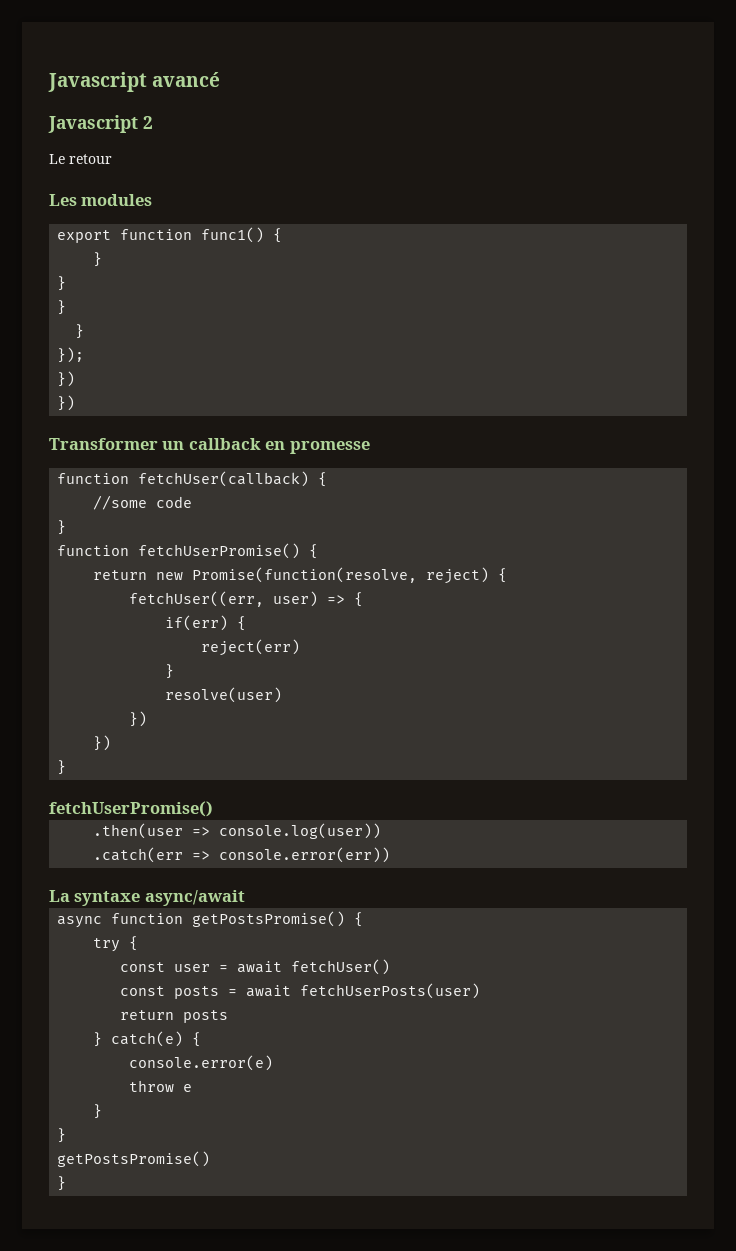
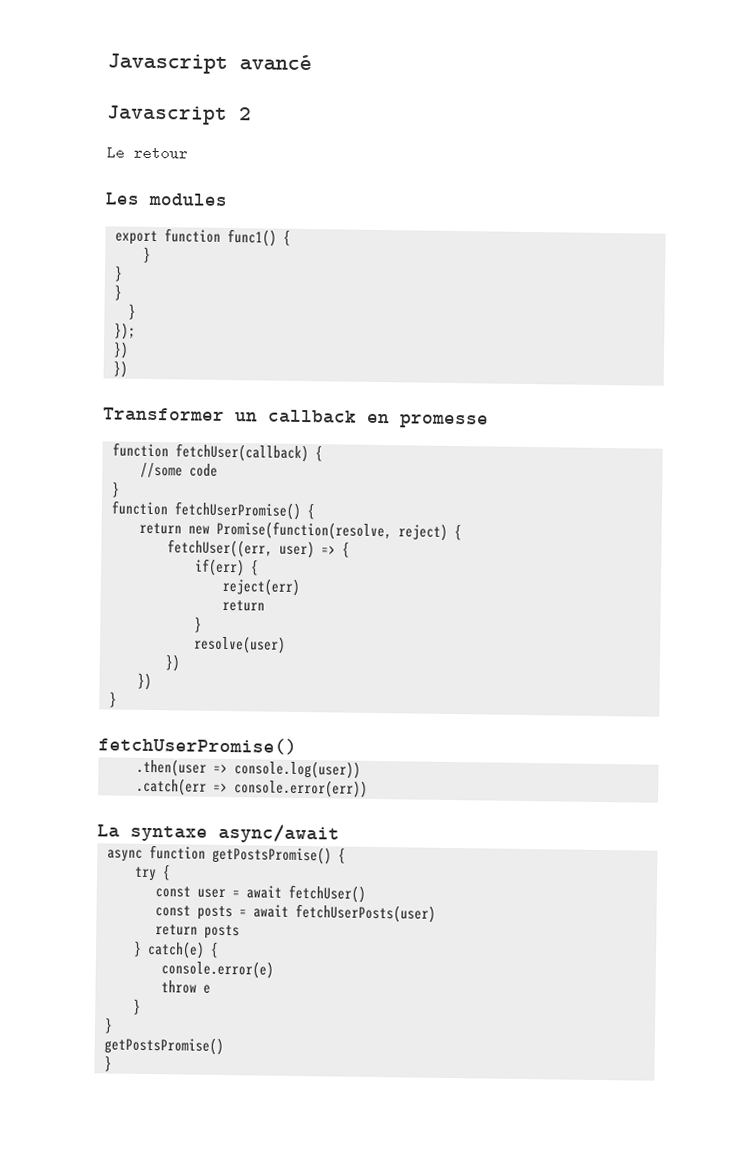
(301, 647) none -> [222,599,266,612] // return

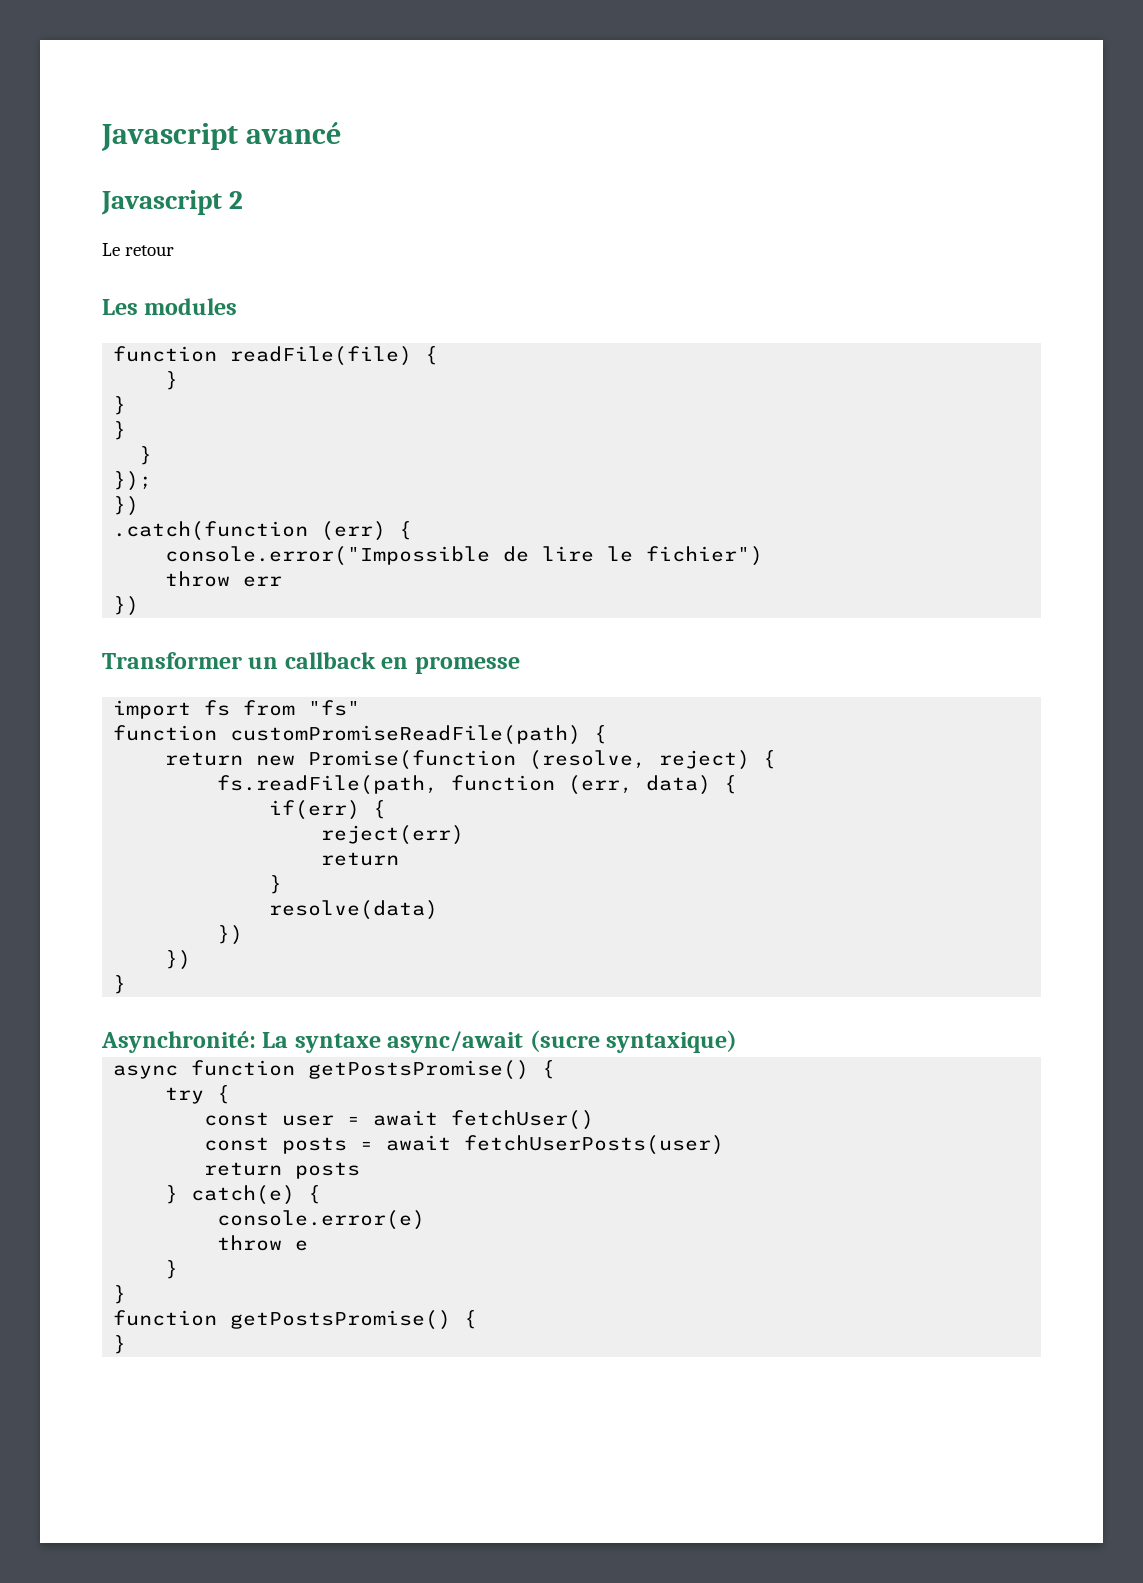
[115,228,278,247] export function func1() -> [113,346,413,366] function readFile(file)
(130, 350) none -> [113,521,413,541] [165,546,764,566] [165,571,283,587] // .catch(function (err) { // console.error("Impossible de lire le fichier") // throw err
[112,442,324,463] [140,462,219,479] [112,481,121,498] [111,500,302,520] function fetchUser(callback) { // //some code // } // function fetchUserPromise() -> [113,700,361,719] [113,725,582,745] import fs from "fs" // function customPromiseReadFile(path)
[216,520,393,541] Promise(function(resolve, -> [308,750,647,770] Promise(function (resolve,
[167,539,337,559] fetchUser((err, user) => -> [217,775,712,795] fs.readFile(path, function (err, data)
[193,635,287,654] resolve(user) -> [269,900,439,920] resolve(data)
[98,736,297,755] [136,758,362,779] [136,777,369,798] fetchUserPromise() // .then(user => console.log(user)) // .catch(err => console.error(err)) // -> [101,1031,256,1053] Asynchronité:
(340, 833) none -> [529,1030,738,1053] (sucre syntaxique)
[104,1036,225,1056] getPostsPromise() -> [113,1310,478,1330] function getPostsPromise() {

